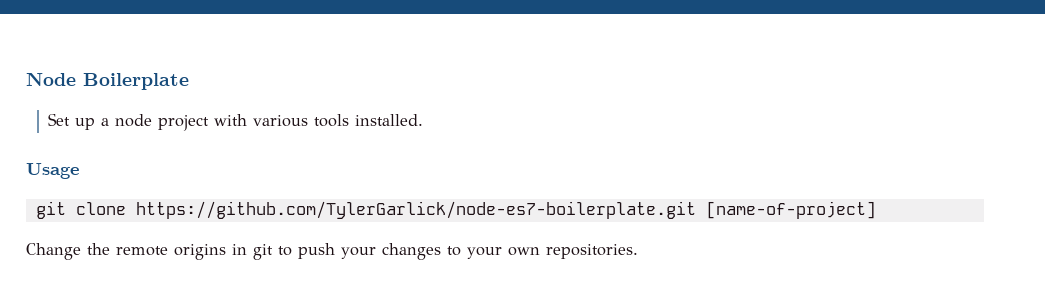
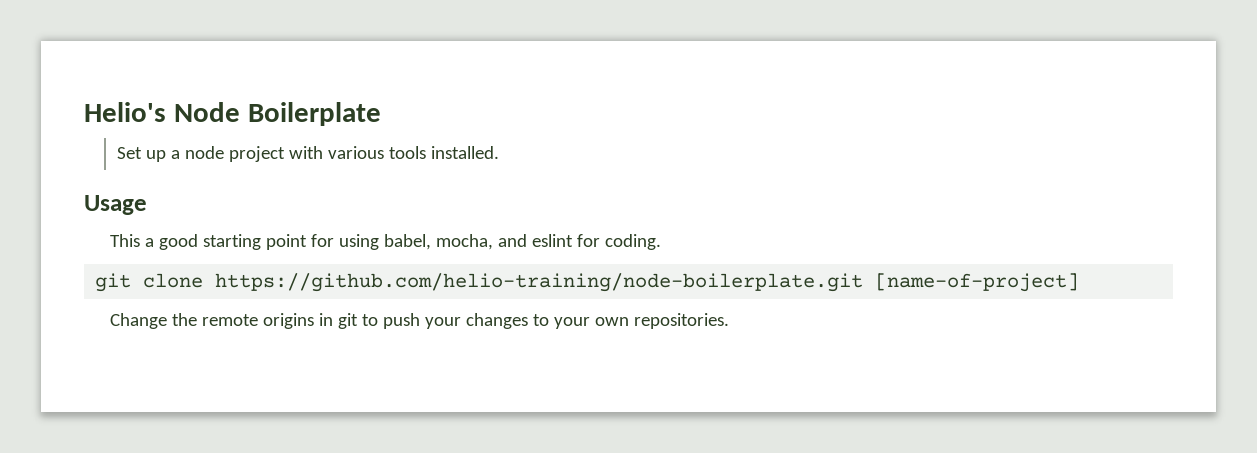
(26, 79) none -> [84,102,166,122] Helio's
(79, 171) none -> [110,234,662,250] // This a good starting point for using babel, mocha, and eslint for coding.
[135,201,696,219] https://github.com/TylerGarlick/node-es7-boilerplate.git -> [215,273,864,292] https://github.com/helio-training/node-boilerplate.git

